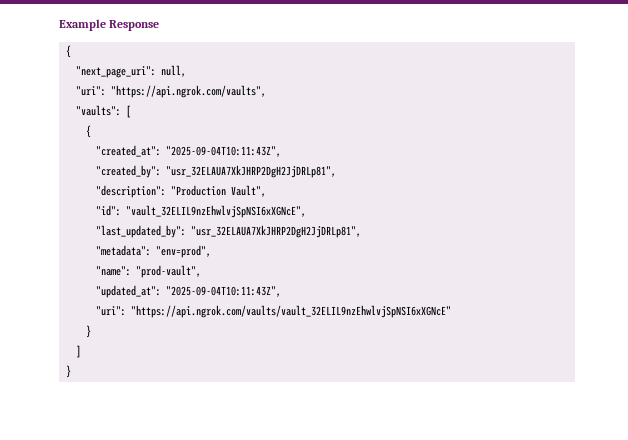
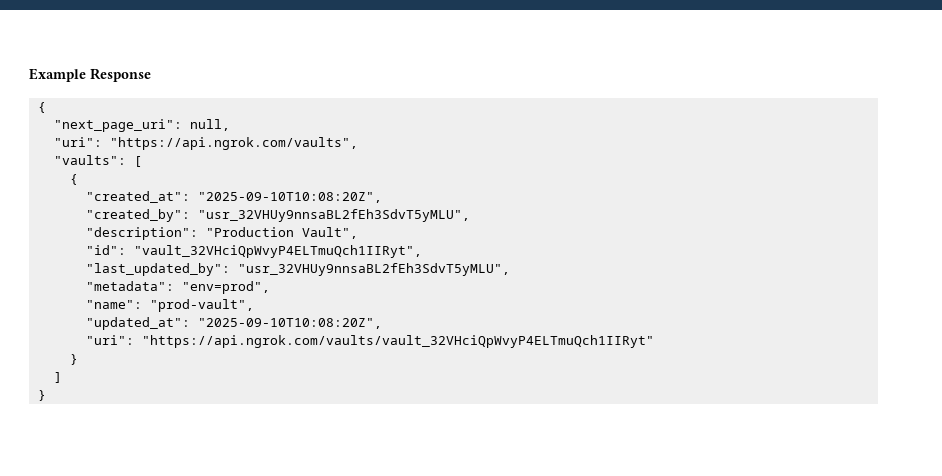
[166,146,282,157] "2025-09-04T10:11:43Z", -> [197,192,382,203] "2025-09-10T10:08:20Z",
[166,165,337,178] "usr_32ELAUA7XkJHRP2DgH2JjDRLp81", -> [197,209,470,222] "usr_32VHUy9nnsaBL2fEh3SdvT5yMLU",
[126,205,307,218] "vault_32ELIL9nzEhwlvjSpNSI6xXGNcE", -> [133,245,422,258] "vault_32VHciQpWvyP4ELTmuQch1IIRyt",
[191,225,362,238] "usr_32ELAUA7XkJHRP2DgH2JjDRLp81", -> [237,263,510,276] "usr_32VHUy9nnsaBL2fEh3SdvT5yMLU",
[166,286,282,297] [96,305,452,318] "2025-09-04T10:11:43Z", // "uri": "https://api.ngrok.com/vaults/vault_32ELIL9nzEhwlvjSpNSI6xXGNcE" -> [197,318,382,329] [85,335,654,348] "2025-09-10T10:08:20Z", // "uri": "https://api.ngrok.com/vaults/vault_32VHciQpWvyP4ELTmuQch1IIRyt"

